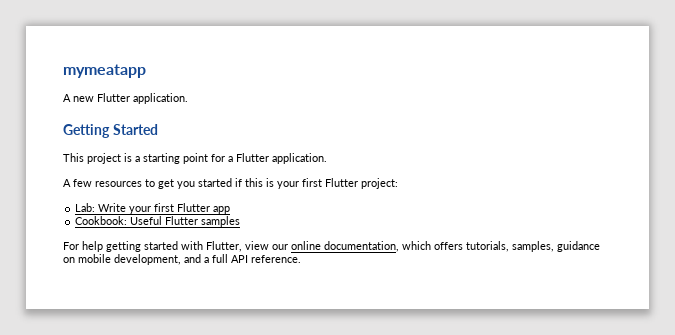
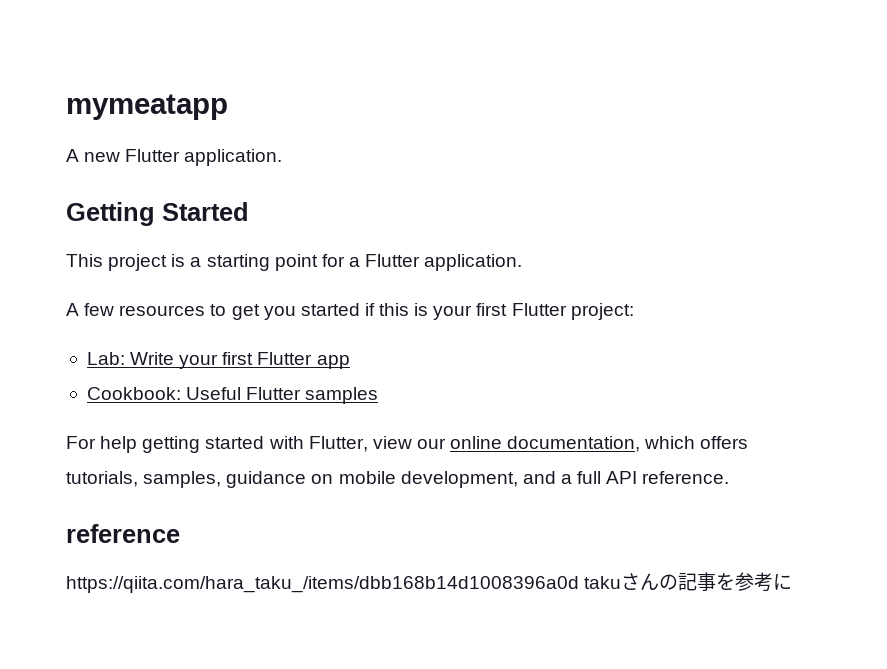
(301, 259) none -> [66,524,180,543] [66,572,793,593] // reference // https://qiita.com/hara_taku_/items/dbb168b14d1008396a0d takuさんの記事を参考に

